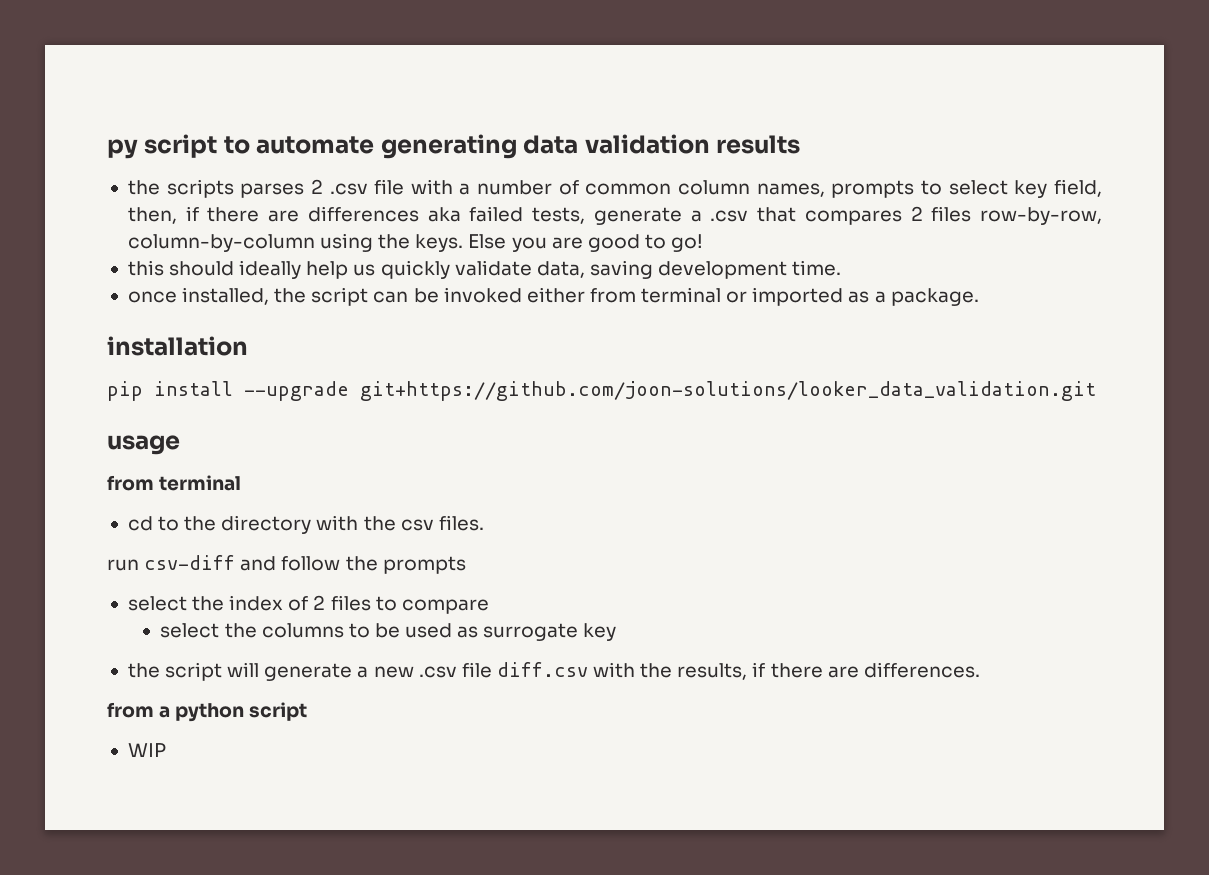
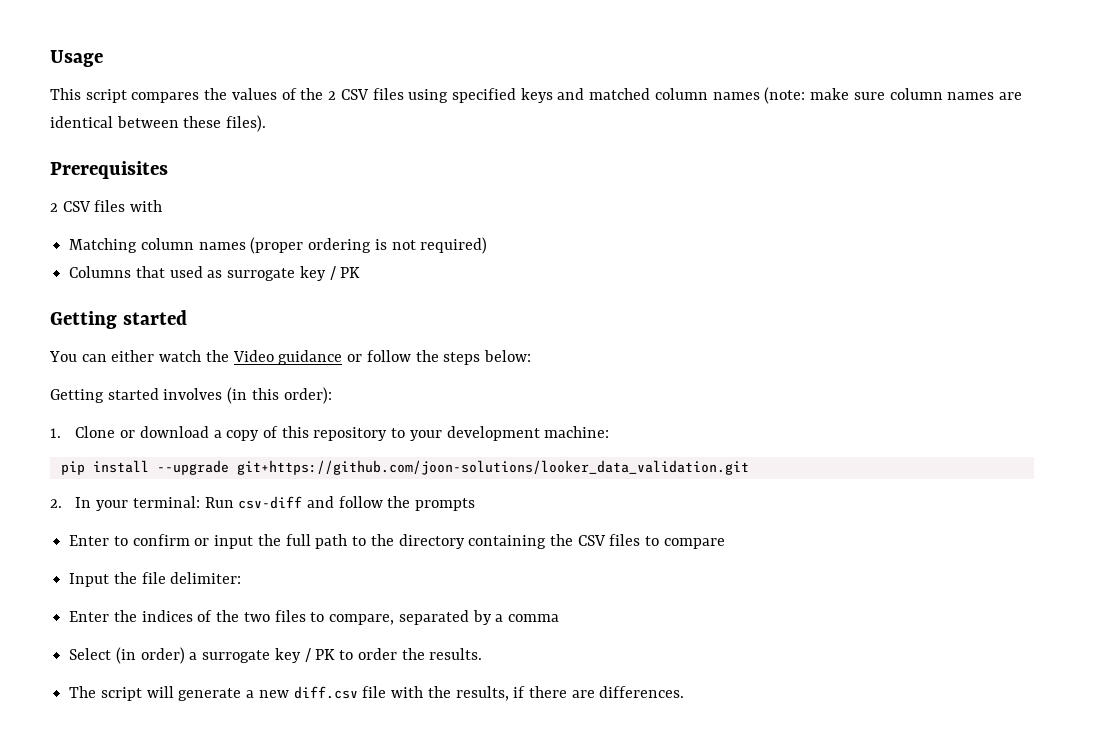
[107,134,801,159] [127,179,1102,198] [127,206,1102,225] [127,233,704,252] [127,260,842,279] [127,287,979,306] [107,336,248,356] [107,381,1096,401] [107,435,180,455] [107,475,242,491] [127,515,484,534] [107,559,139,571] py script to automate generating data validation results // the scripts parses 2 .csv file with a number of common column names, prompts to select key field, then, if there are differences aka failed tests, generate a .csv that compares 2 files row-by-row, column-by-column using the keys. Else you are good to go! // this should ideally help us quickly validate data, saving development time. // once installed, the script can be invoked either from terminal or imported as a package. // installation // pip install --upgrade git+https://github.com/joon-solutions/looker_data_validation.git // usage // from terminal // cd to the directory with the csv files. // run -> [50,50,103,67] [50,87,1022,104] [50,115,267,132] [50,161,168,179] [50,200,163,212] [69,237,488,254] [69,266,361,281] [50,310,187,329] [49,350,531,365] [50,387,332,404] [50,426,610,441] [60,460,749,475] [50,496,234,511] Usage // This script compares the values of the 2 CSV files using specified keys and matched column names (note: make sure column names are identical between these files). // Prerequisites // 2 CSV files with // Matching column names (proper ordering is not required) // Columns that used as surrogate key / PK // Getting started // You can either watch the Video guidance or follow the steps below: // Getting started involves (in this order): // 1. Clone or download a copy of this repository to your development machine: // pip install --upgrade git+https://github.com/joon-solutions/looker_data_validation.git // 2. In your terminal: Run
[127,595,489,614] [160,623,617,641] [127,663,160,678] select the index of 2 files to compare // select the columns to be used as surrogate key // the -> [69,534,725,549] [69,572,242,587] [69,610,559,625] [69,647,483,664] [69,686,97,698] Enter to confirm or input the full path to the directory containing the CSV files to compare // Input the file delimiter: // Enter the indices of the two files to compare, separated by a comma // Select (in order) a surrogate key / PK to order the results. // The
[418,662,588,678] .csv file diff.csv -> [293,686,387,699] diff.csv file
[107,702,308,722] [127,743,166,757] // from a python script // WIP -> (685, 692) none

